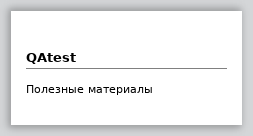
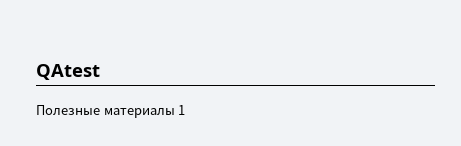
(153, 91) none -> [178,105,186,115] 1

